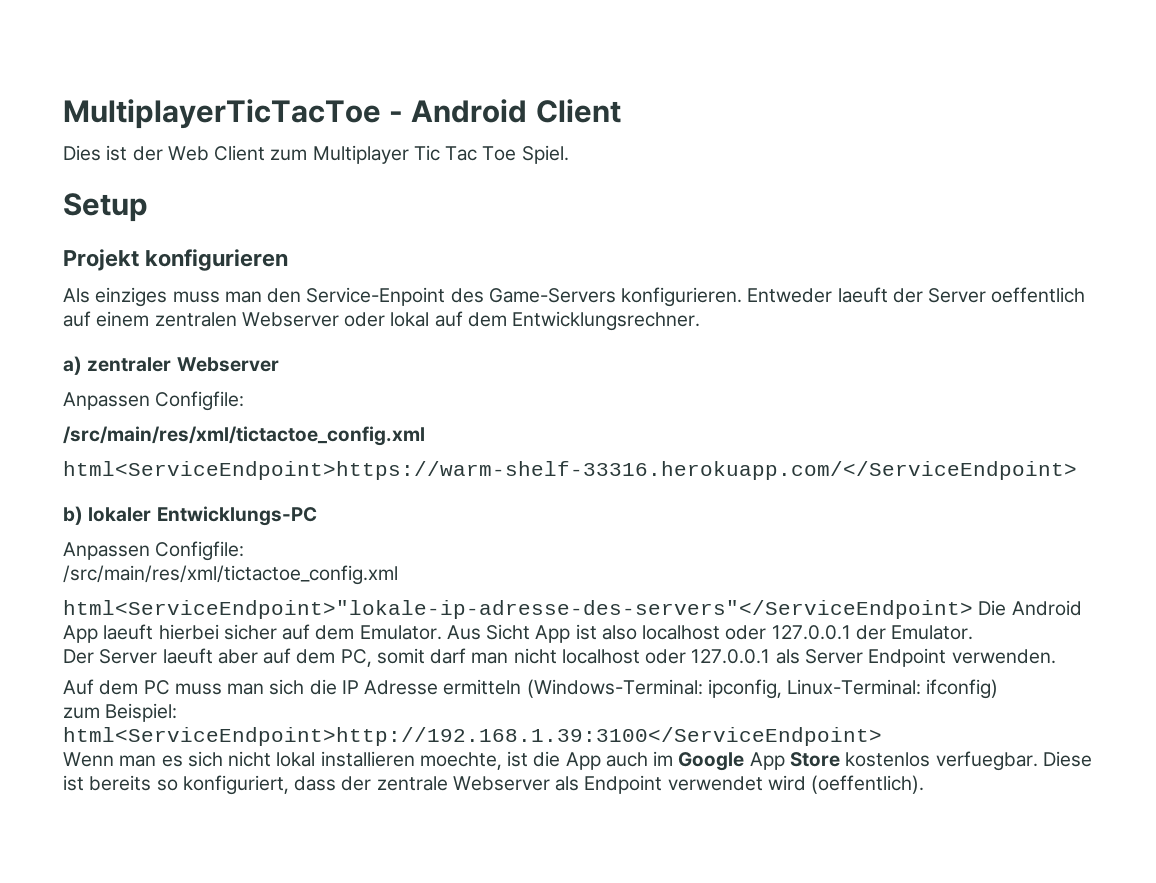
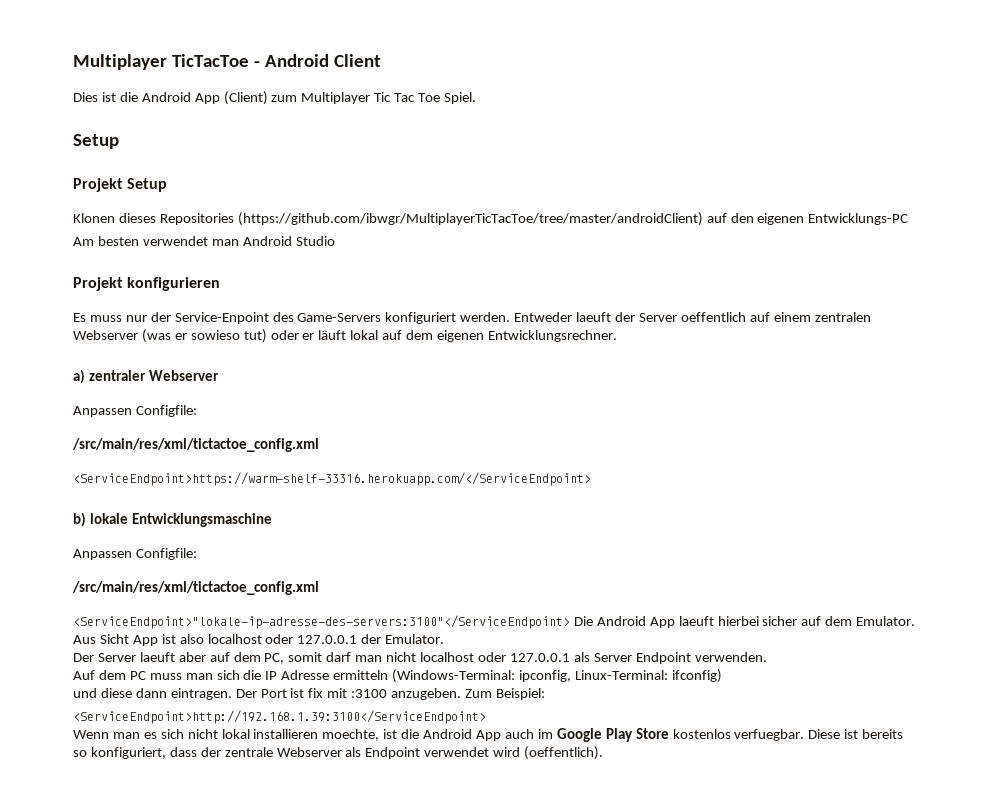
[63,99,381,129] MultiplayerTicTacToe -> [73,54,249,70] Multiplayer TicTacToe
[132,145,266,161] der Web Client -> [119,91,268,105] die Android App (Client)
[145,249,289,271] [63,287,302,307] konfigurieren // Als einziges muss man den -> [127,178,168,192] [73,212,909,226] [73,236,335,246] [73,277,221,291] [73,312,171,322] Setup // Klonen dieses Repositories (https://github.com/ibwgr/MultiplayerTicTacToe/tree/master/androidClient) auf den eigenen Entwicklungs-PC // Am besten verwendet man Android Studio // Projekt konfigurieren // Es muss nur der
[621,287,743,307] konfigurieren. -> [385,312,511,324] konfiguriert werden.
[344,312,386,327] oder -> [141,329,347,343] (was er sowieso tut) oder er läuft
(507, 319) none -> [437,330,485,342] eigenen
[63,461,1077,480] html<ServiceEndpoint>https://warm-shelf-33316.herokuapp.com/</ServiceEndpoint> -> [73,472,591,486] <ServiceEndpoint>https://warm-shelf-33316.herokuapp.com/</ServiceEndpoint>
[88,506,317,526] [63,541,245,561] [63,565,398,585] [63,600,973,619] lokaler Entwicklungs-PC // Anpassen Configfile: // /src/main/res/xml/tictactoe_config.xml // html<ServiceEndpoint>"lokale-ip-adresse-des-servers"</ServiceEndpoint> -> [89,513,272,527] [73,548,197,560] [72,581,319,595] [73,615,570,629] lokale Entwicklungsmaschine // Anpassen Configfile: // /src/main/res/xml/tictactoe_config.xml // <ServiceEndpoint>"lokale-ip-adresse-des-servers:3100"</ServiceEndpoint>
[63,707,100,719] zum -> [73,688,493,700] und diese dann eintragen. Der Port ist fix mit :3100 anzugeben. Zum
[63,727,882,746] html<ServiceEndpoint>http://192.168.1.39:3100</ServiceEndpoint> -> [73,710,486,724] <ServiceEndpoint>http://192.168.1.39:3100</ServiceEndpoint>
(561, 759) none -> [423,729,473,739] Android
[749,752,785,770] App -> [605,728,633,742] Play

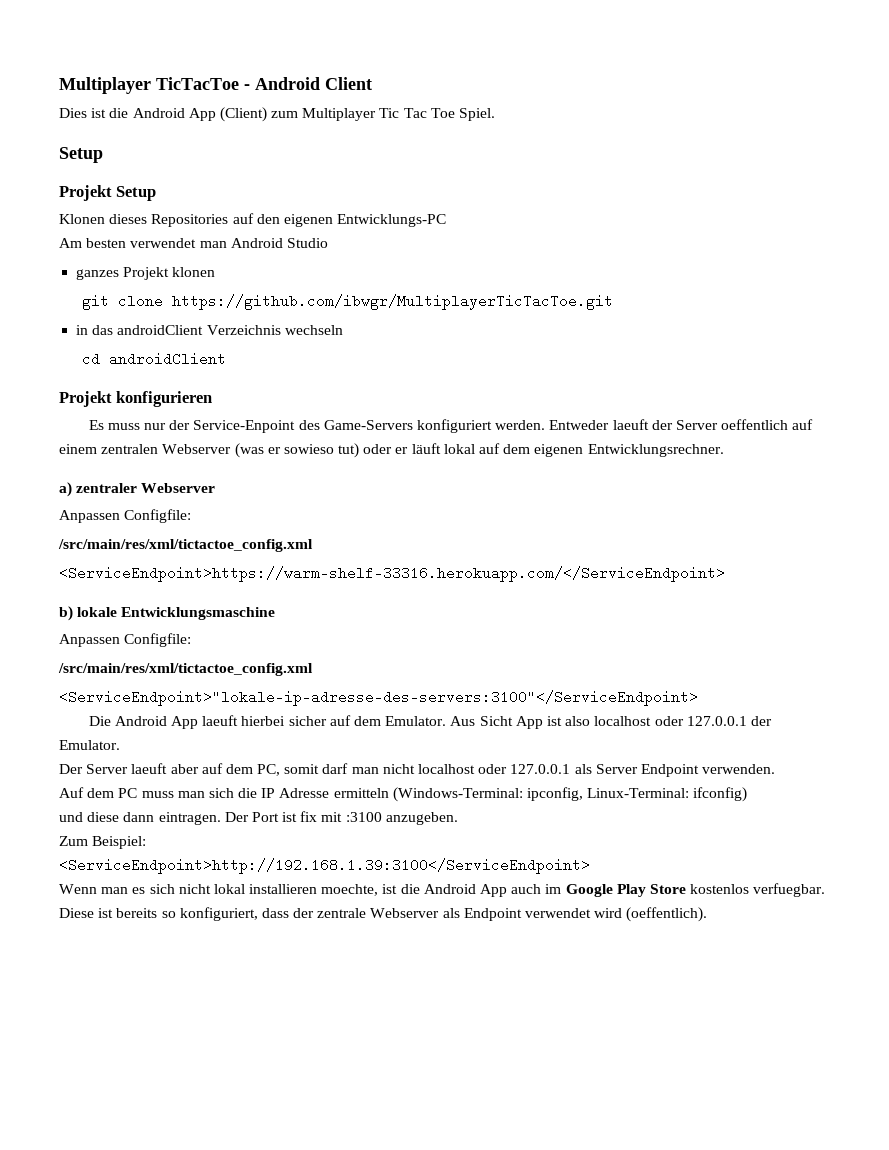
[237,212,703,226] (https://github.com/ibwgr/MultiplayerTicTacToe/tree/master/androidClient) -> (229, 220) none
(335, 241) none -> [76,267,216,280] [82,294,614,310] [76,325,343,335] [82,352,227,366] // ganzes Projekt klonen // git clone https://github.com/ibwgr/MultiplayerTicTacToe.git // in das androidClient Verzeichnis wechseln // cd androidClient
(570, 622) none -> (698, 698) //
(462, 694) none -> (458, 818) //

